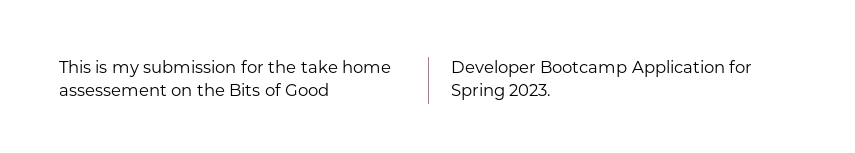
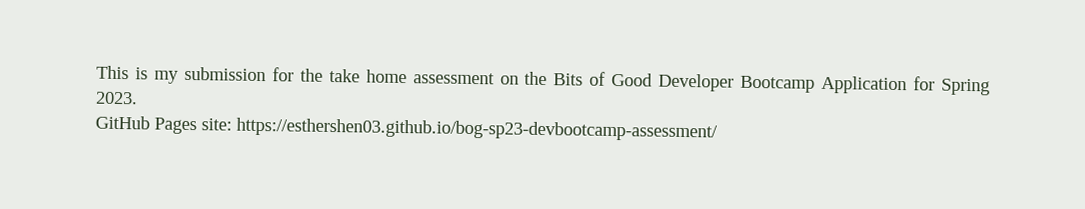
[59,85,167,96] assessement -> [412,72,495,85] assessment
(552, 90) none -> [95,115,718,142] // GitHub Pages site: https://esthershen03.github.io/bog-sp23-devbootcamp-assessment/

